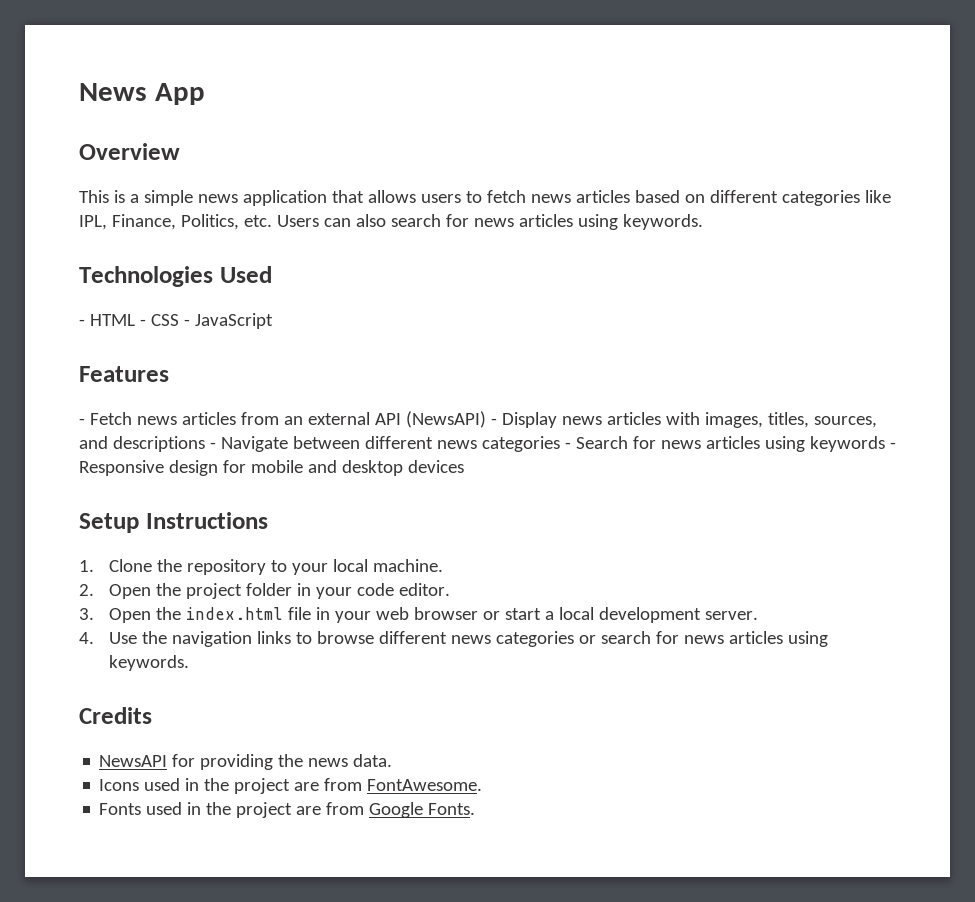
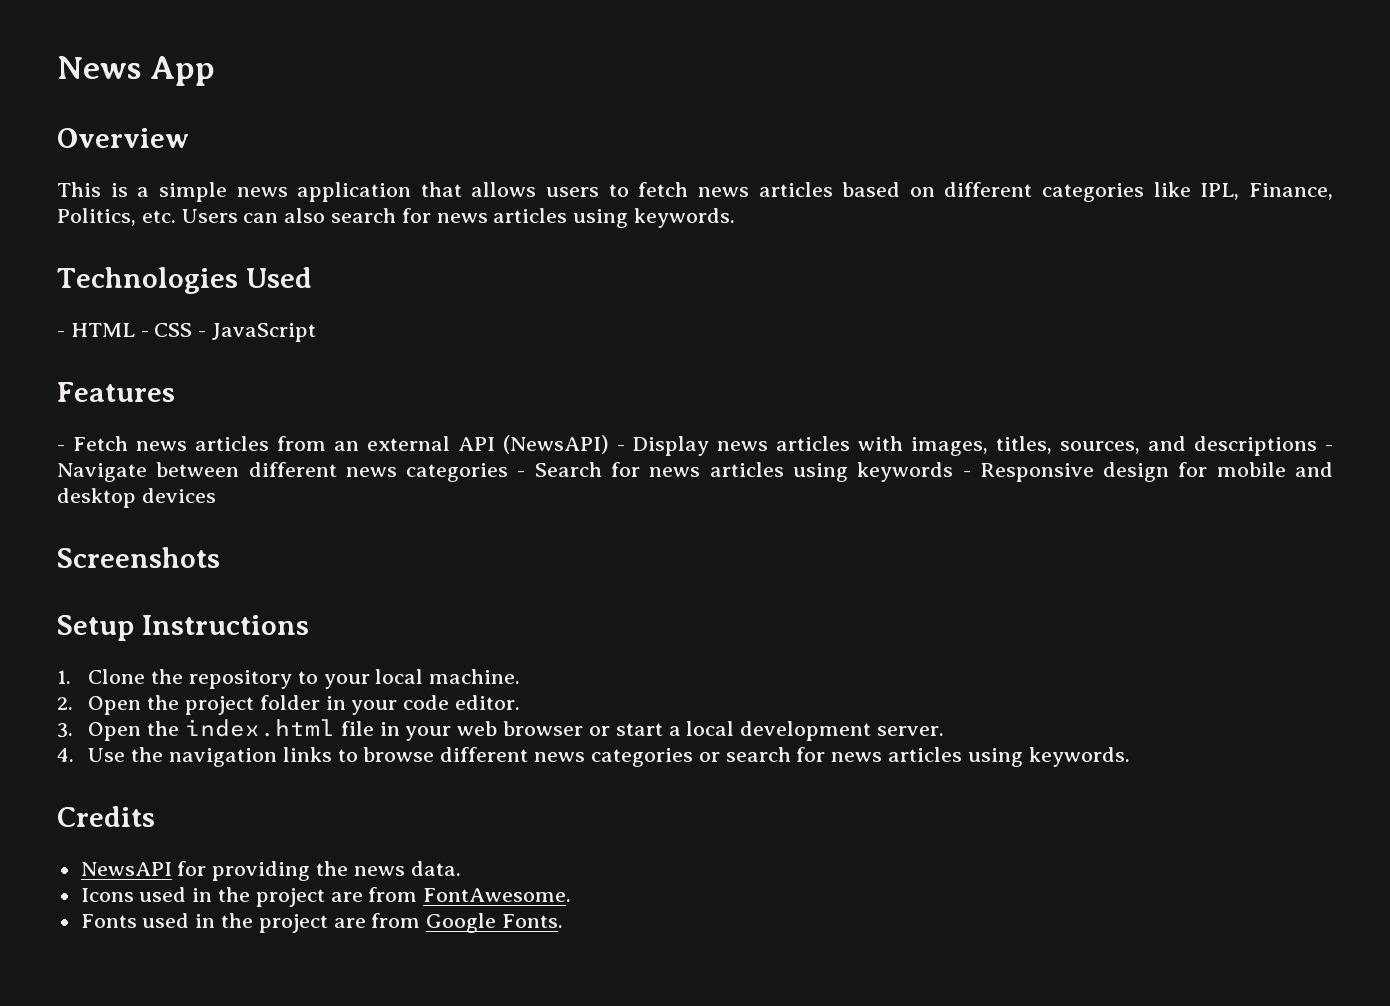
(464, 466) none -> [57,547,220,568] // Screenshots

